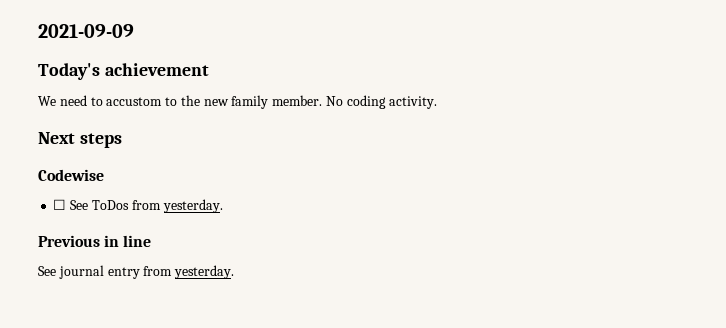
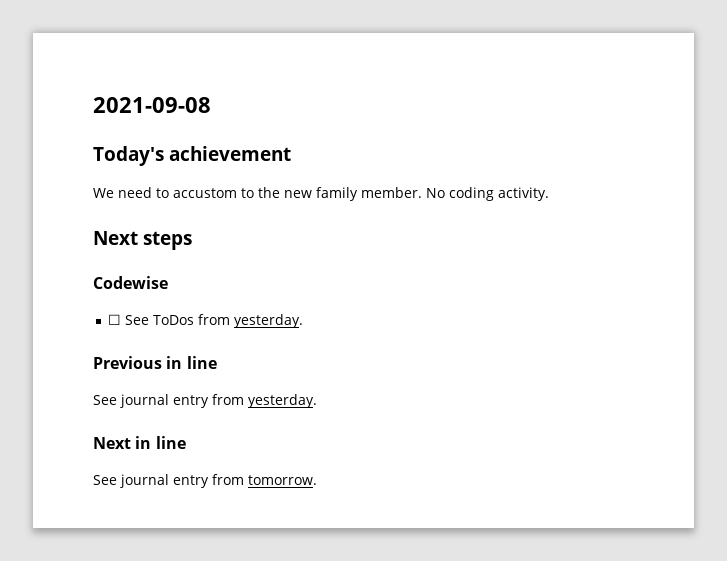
[38,24,134,38] 2021-09-09 -> [93,97,211,113] 2021-09-08
(235, 272) none -> [93,436,186,449] [93,474,317,488] // Next in line // See journal entry from tomorrow.

